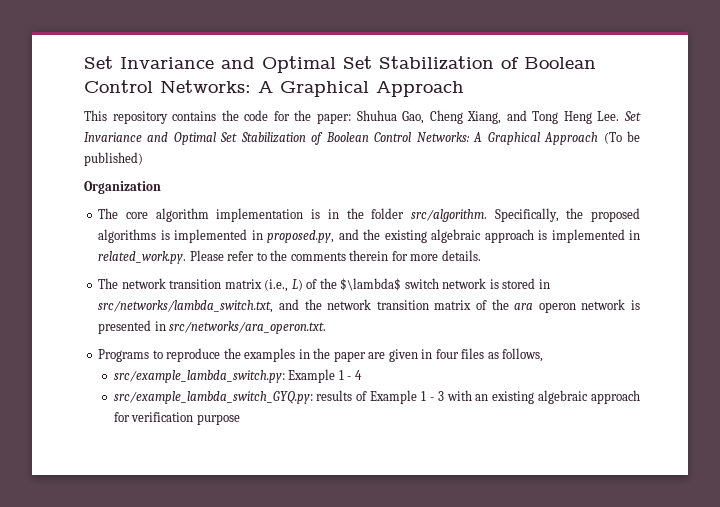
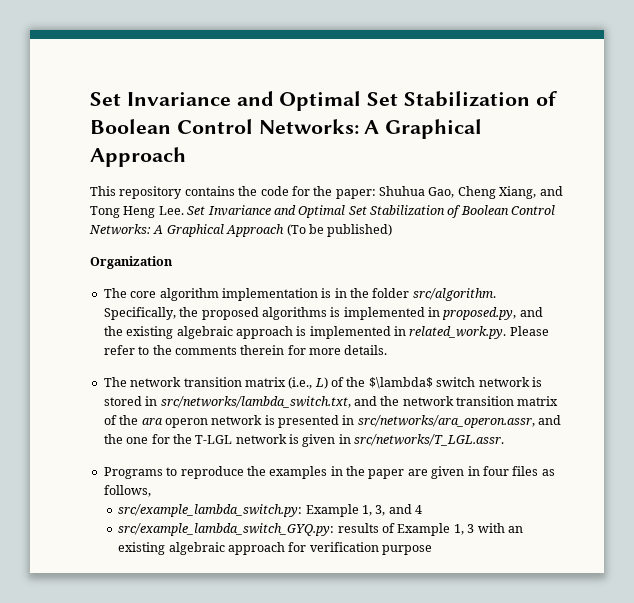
[169,321,327,334] src/networks/ara_operon.txt. -> [357,415,562,428] [103,434,505,447] src/networks/ara_operon.assr, and the one for the T-LGL network is given in src/networks/T_LGL.assr.
[338,370,352,380] 1 - -> [362,504,412,516] 1, 3, and
[421,391,434,401] 1 - -> [453,524,464,535] 1,

